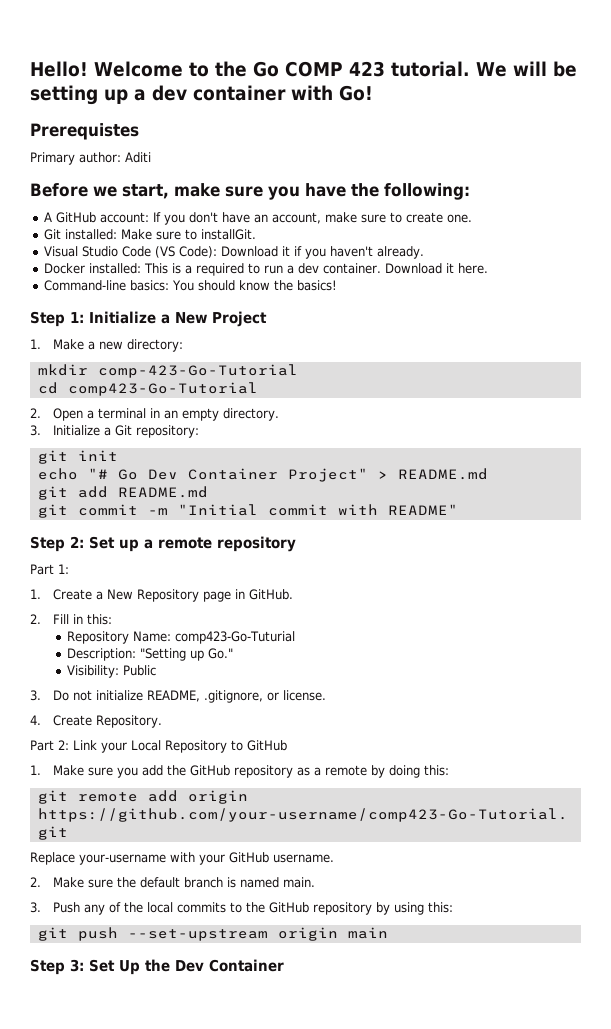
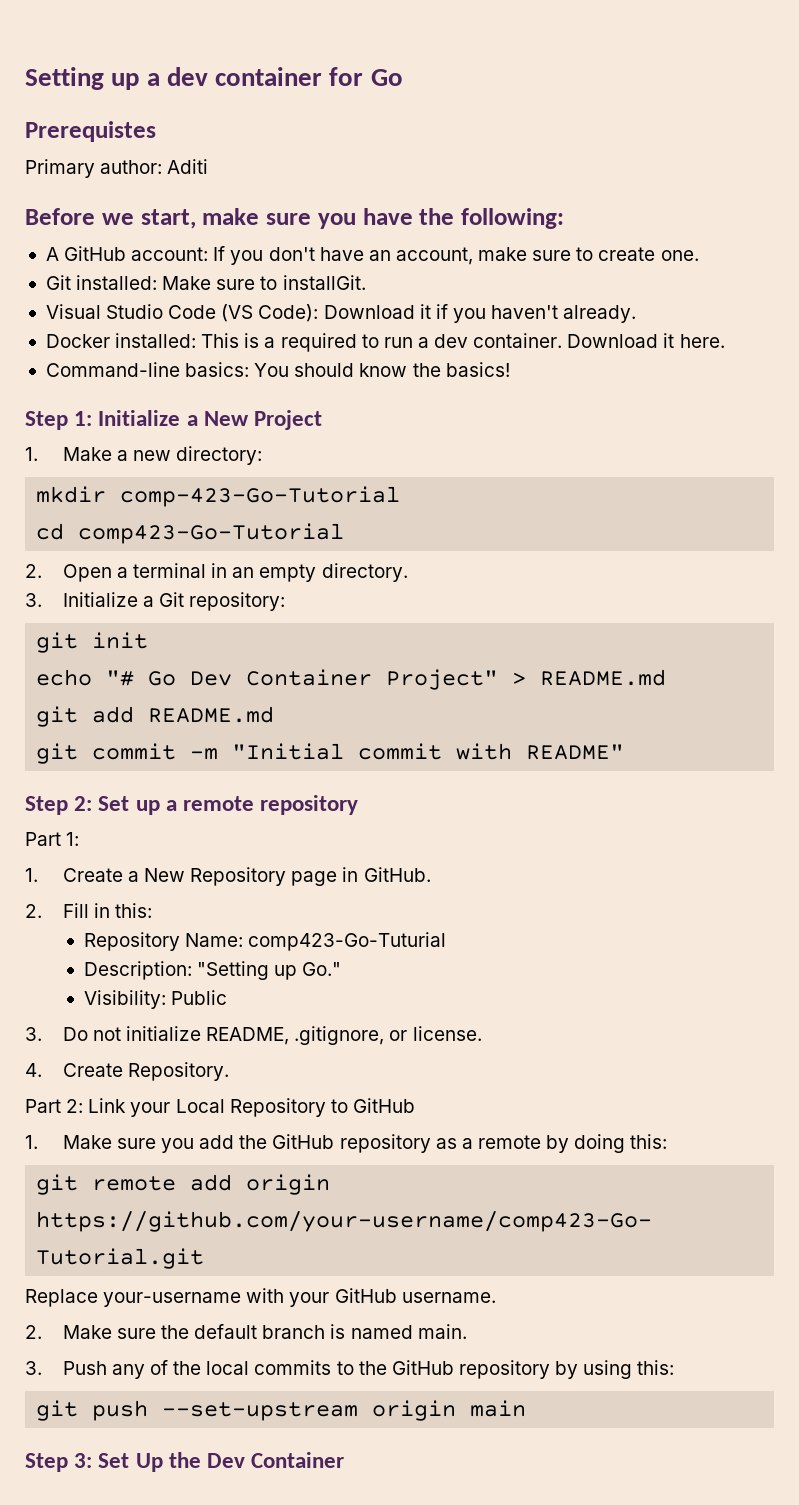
[30,61,577,77] [30,85,98,105] Hello! Welcome to the Go COMP 423 tutorial. We will be setting -> [25,67,104,90] Setting
[291,85,373,101] with Go! -> [329,67,403,86] for Go

